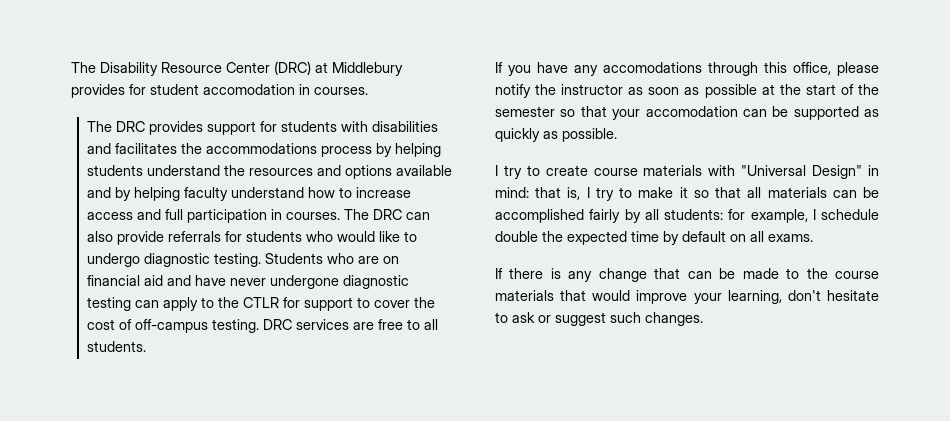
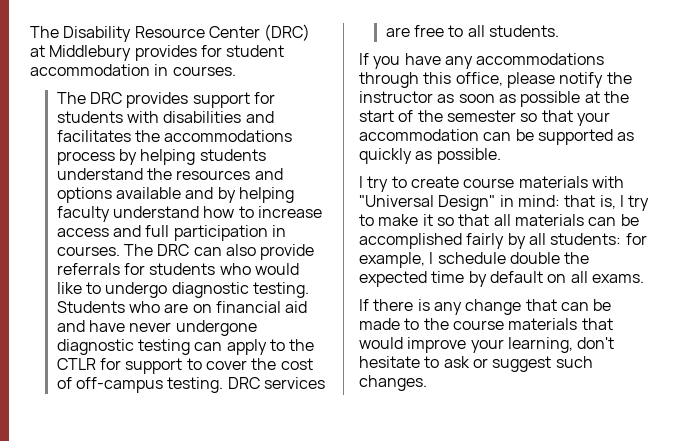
[203,84,295,95] accomodation -> [30,64,150,76] accommodation
[603,62,702,73] accomodations -> [476,53,605,65] accommodations
[645,106,738,117] accomodation -> [359,129,479,141] accommodation

